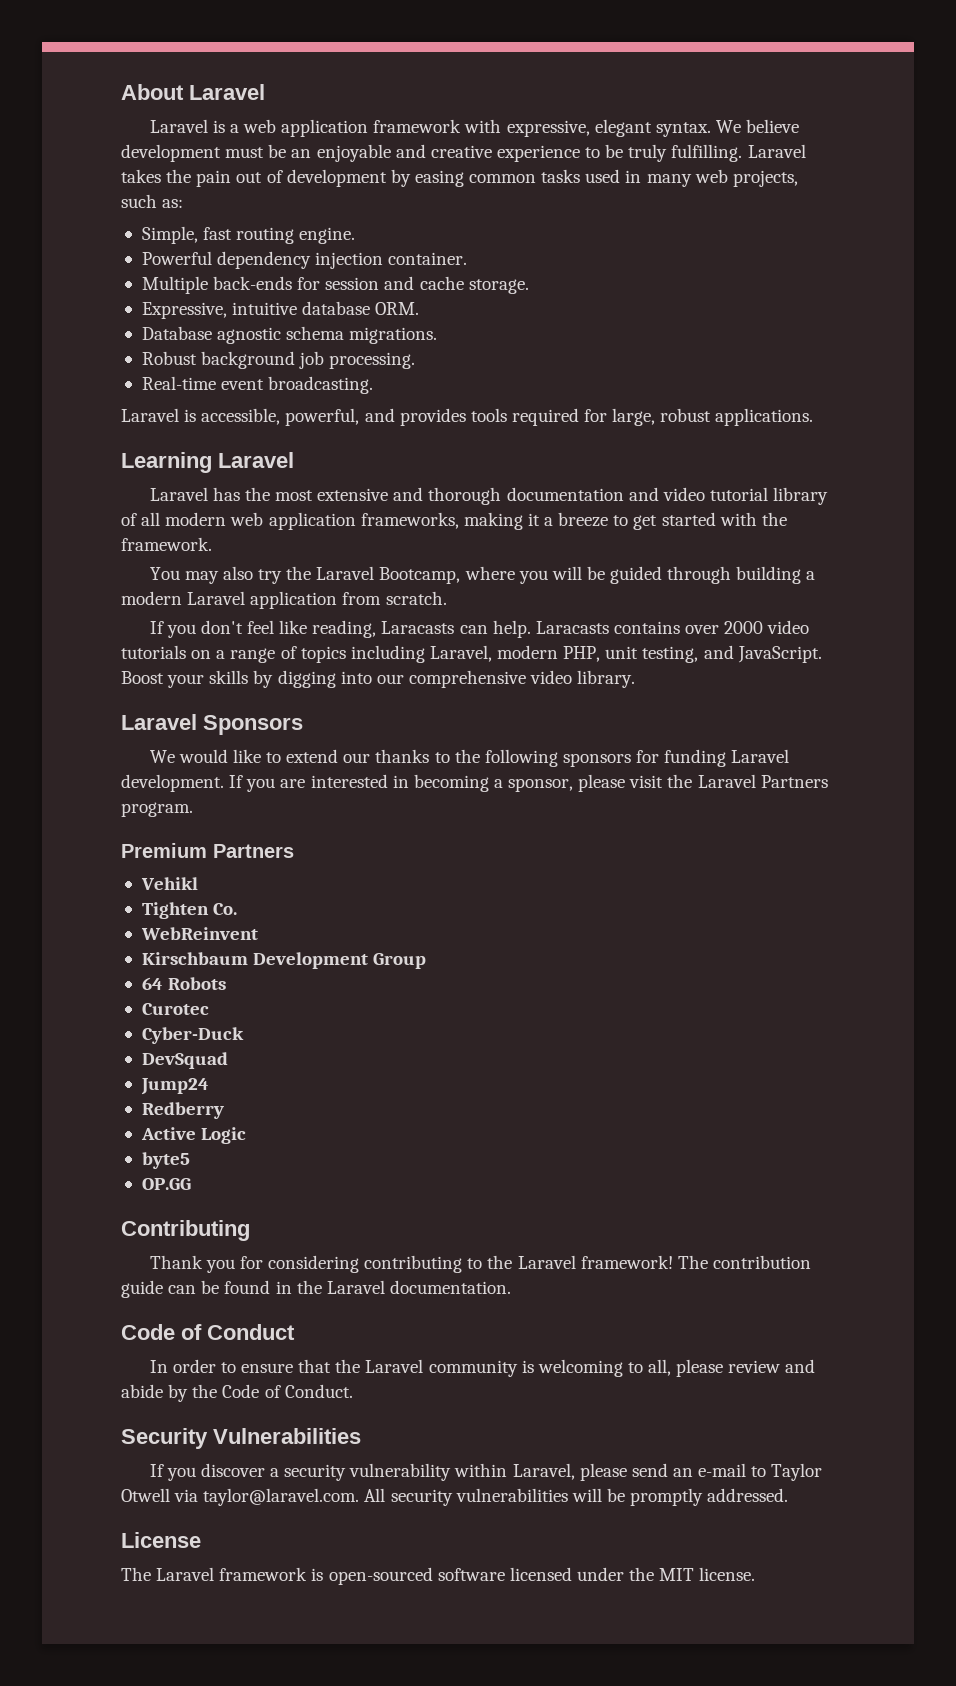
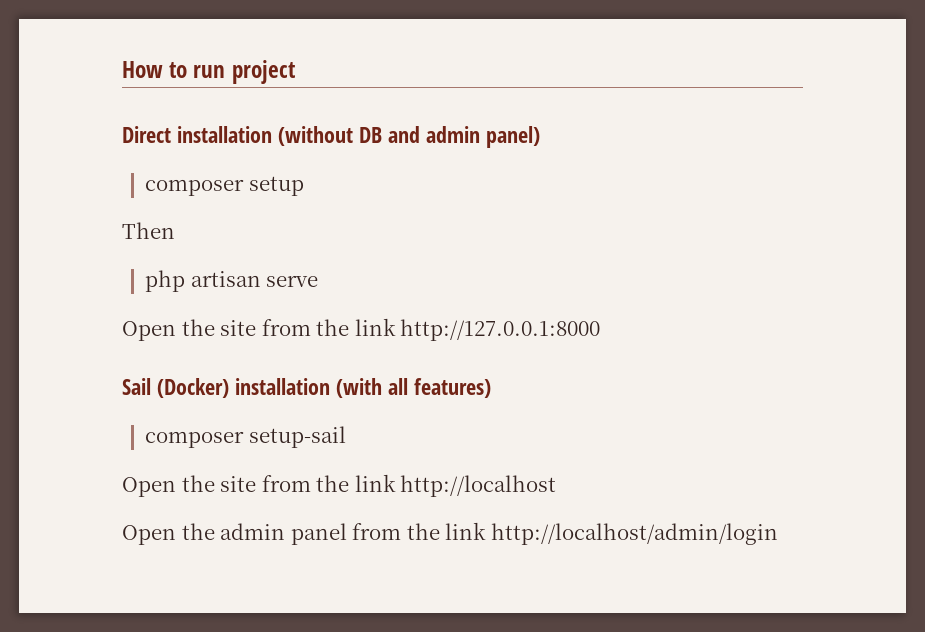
[121,84,265,100] [149,119,800,137] [121,144,806,162] [121,169,798,187] [121,194,184,208] [141,226,356,244] [141,251,468,269] [141,276,529,294] [141,301,420,319] [141,326,438,344] [141,351,416,369] [141,376,374,394] [121,408,814,426] [121,452,294,473] [149,487,829,505] [121,512,787,530] [121,537,212,551] [149,566,816,584] [121,591,447,609] [149,620,810,638] [121,645,822,663] [121,670,636,688] [121,714,303,735] [149,749,790,767] [121,774,828,792] [121,802,193,817] [121,843,294,858] [140,877,198,890] [141,902,238,919] [140,927,258,940] [141,952,427,969] [141,977,227,990] [141,1003,209,1015] [141,1027,244,1044] [141,1052,228,1069] [140,1078,209,1095] [141,1102,224,1119] [140,1127,247,1144] [141,1152,190,1169] [141,1178,191,1190] [121,1220,250,1241] [149,1255,811,1273] [121,1280,511,1298] [121,1324,295,1340] [149,1359,816,1377] [121,1384,353,1402] [121,1428,361,1449] [149,1463,823,1481] [121,1488,789,1506] [121,1532,201,1548] [121,1567,756,1585] About Laravel // Laravel is a web application framework with expressive, elegant syntax. We believe development must be an enjoyable and creative experience to be truly fulfilling. Laravel takes the pain out of development by easing common tasks used in many web projects, such as: // Simple, fast routing engine. // Powerful dependency injection container. // Multiple back-ends for session and cache storage. // Expressive, intuitive database ORM. // Database agnostic schema migrations. // Robust background job processing. // Real-time event broadcasting. // Laravel is accessible, powerful, and provides tools required for large, robust applications. // Learning Laravel // Laravel has the most extensive and thorough documentation and video tutorial library of all modern web application frameworks, making it a breeze to get started with the framework. // You may also try the Laravel Bootcamp, where you will be guided through building a modern Laravel application from scratch. // If you don't feel like reading, Laracasts can help. Laracasts contains over 2000 video tutorials on a range of topics including Laravel, modern PHP, unit testing, and JavaScript. Boost your skills by digging into our comprehensive video library. // Laravel Sponsors // We would like to extend our thanks to the following sponsors for funding Laravel development. If you are interested in becoming a sponsor, please visit the Laravel Partners program. // Premium Partners // Vehikl // Tighten Co. // WebReinvent // Kirschbaum Development Group // 64 Robots // Curotec // Cyber-Duck // DevSquad // Jump24 // Redberry // Active Logic // byte5 // OP.GG // Contributing // Thank you for considering contributing to the Laravel framework! The contribution guide can be found in the Laravel documentation. // Code of Conduct // In order to ensure that the Laravel community is welcoming to all, please review and abide by the Code of Conduct. // Security Vulnerabilities // If you discover a security vulnerability within Laravel, please send an e-mail to Taylor Otwell via taylor@laravel.com. All security vulnerabilities will be promptly addressed. // License // The Laravel framework is open-sourced software licensed under the MIT license. -> [122,60,295,84] [122,126,540,148] [145,176,304,196] [122,222,175,239] [145,270,319,292] [122,318,601,341] [122,378,491,398] [145,426,346,448] [122,474,557,497] [122,522,778,545] How to run project // Direct installation (without DB and admin panel) // composer setup // Then // php artisan serve // Open the site from the link http://127.0.0.1:8000 // Sail (Docker) installation (with all features) // composer setup-sail // Open the site from the link http://localhost // Open the admin panel from the link http://localhost/admin/login

